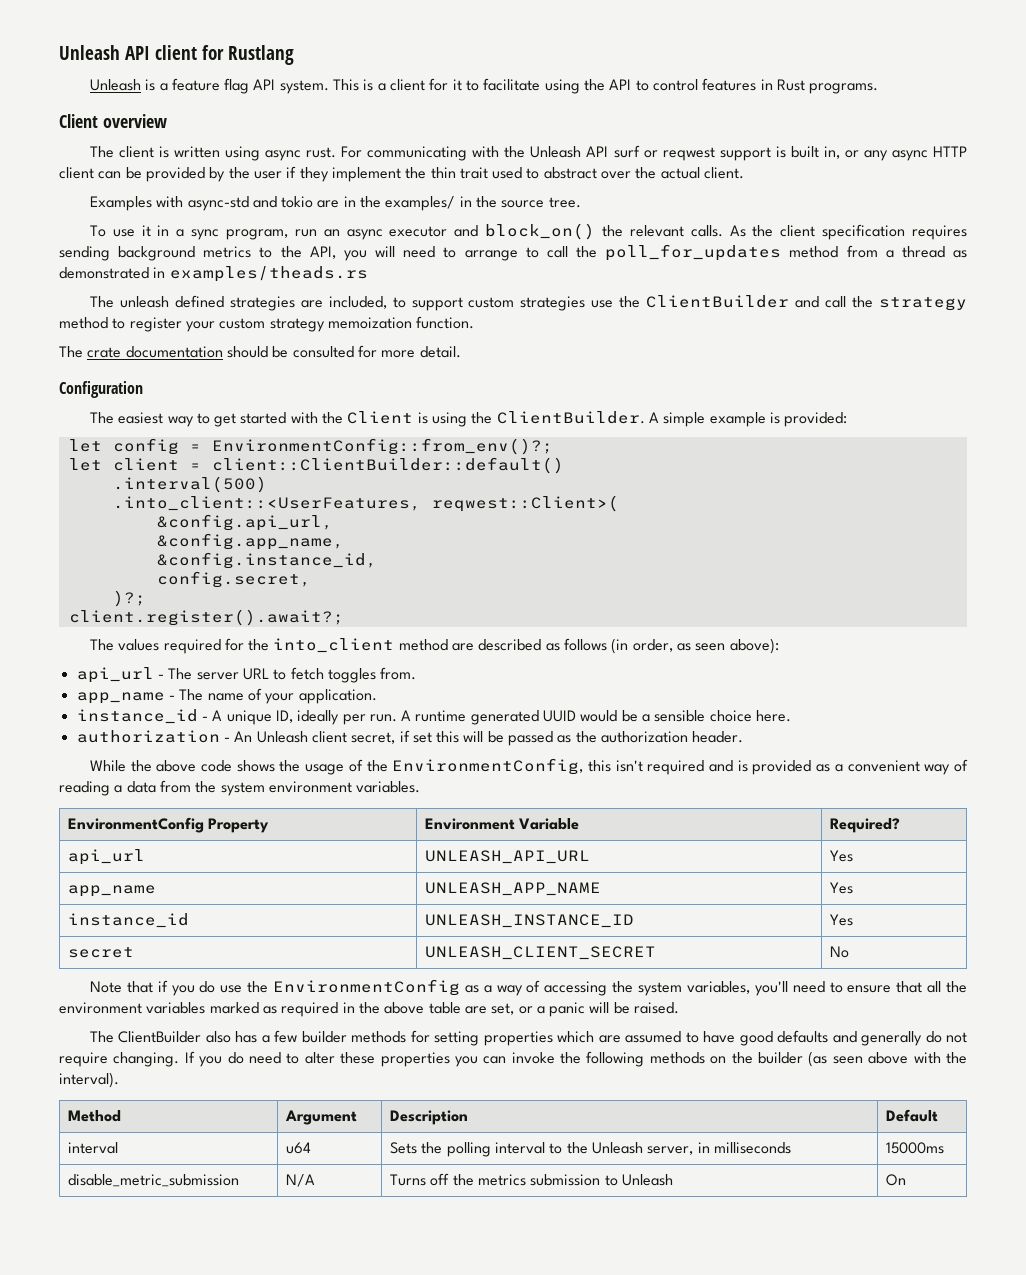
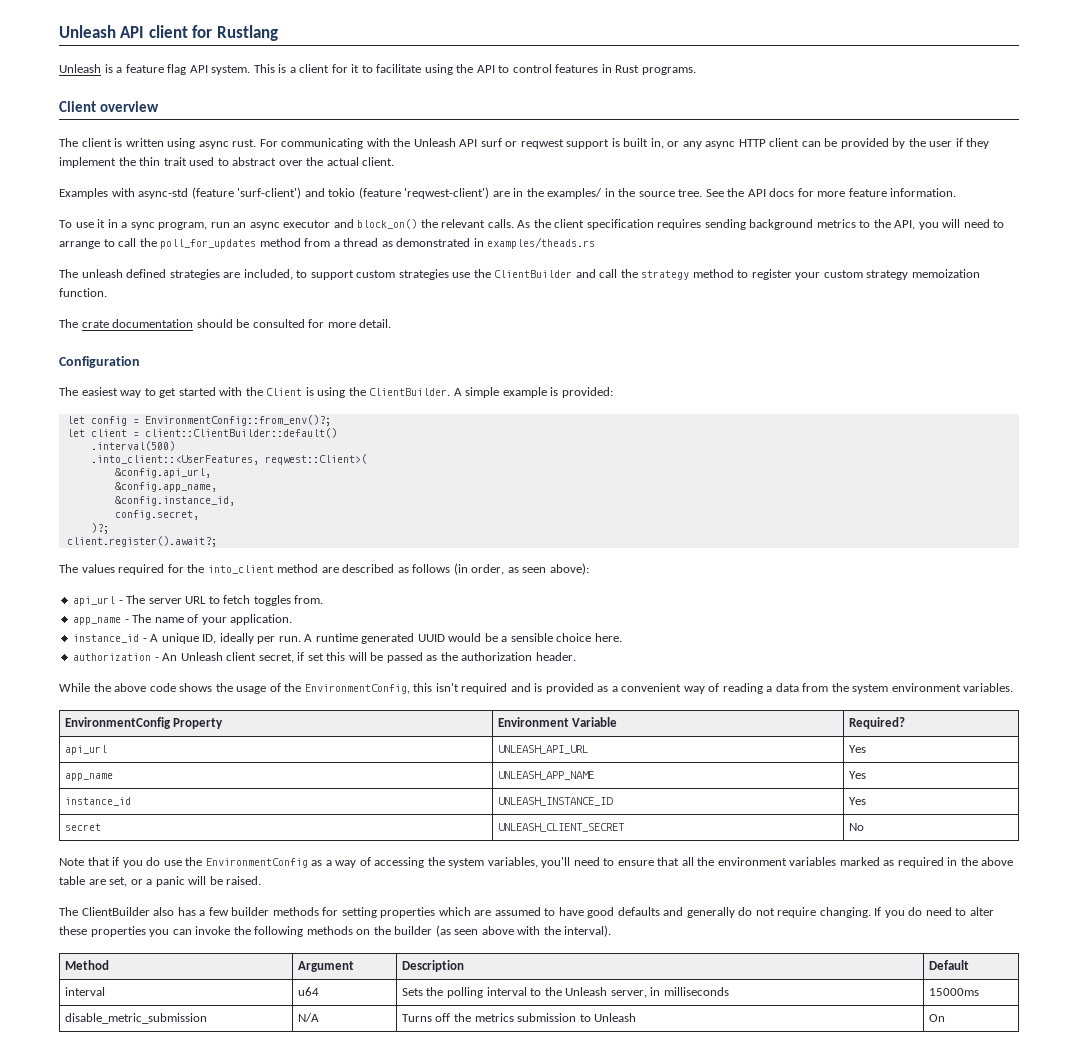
[252,196,314,208] and tokio -> [191,187,490,199] (feature 'surf-client') and tokio (feature 'reqwest-client')
(581, 202) none -> [705,188,957,197] See the API docs for more feature information.

